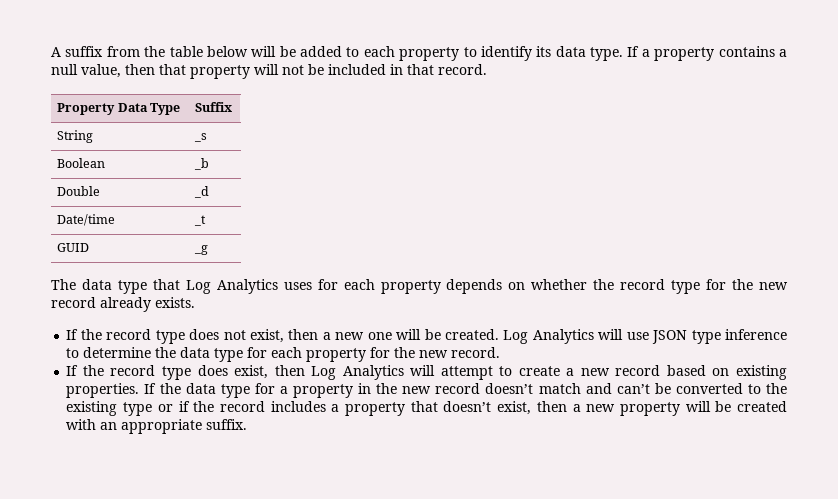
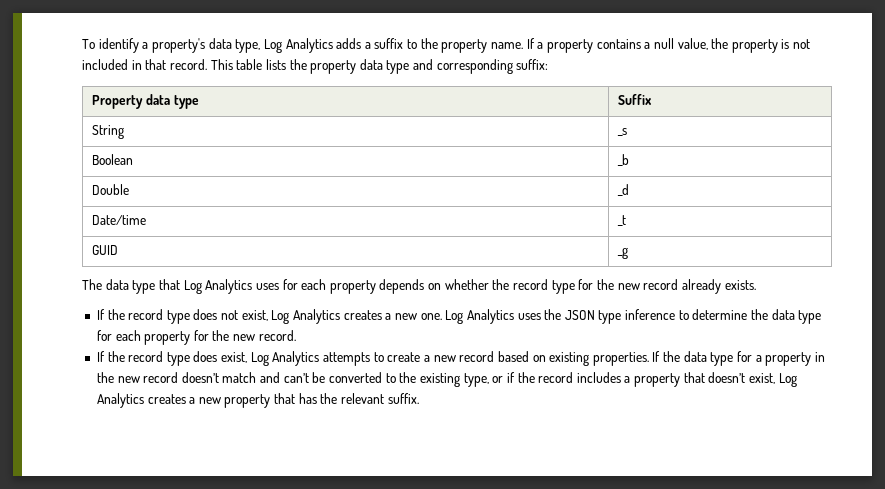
[51,46,624,61] A suffix from the table below will be added to each property to identify its data type. -> [82,38,524,53] To identify a property's data type, Log Analytics adds a suffix to the property name.
[125,64,487,79] then that property will not be included in that record. -> [711,38,811,53] [82,59,549,74] the property is not included in that record. This table lists the property data type and corresponding suffix:
[117,103,181,115] Data Type -> [146,94,199,109] data type
[288,329,649,344] then a new one will be created. Log Analytics will use -> [271,309,562,324] Log Analytics creates a new one. Log Analytics uses the
[274,365,493,380] then Log Analytics will attempt -> [250,351,371,366] Log Analytics attempts
[123,402,153,416] type -> [463,373,489,387] type,
[536,401,788,416] [66,419,203,434] then a new property will be created with an appropriate -> [778,373,797,387] [96,393,385,408] Log Analytics creates a new property that has the relevant

